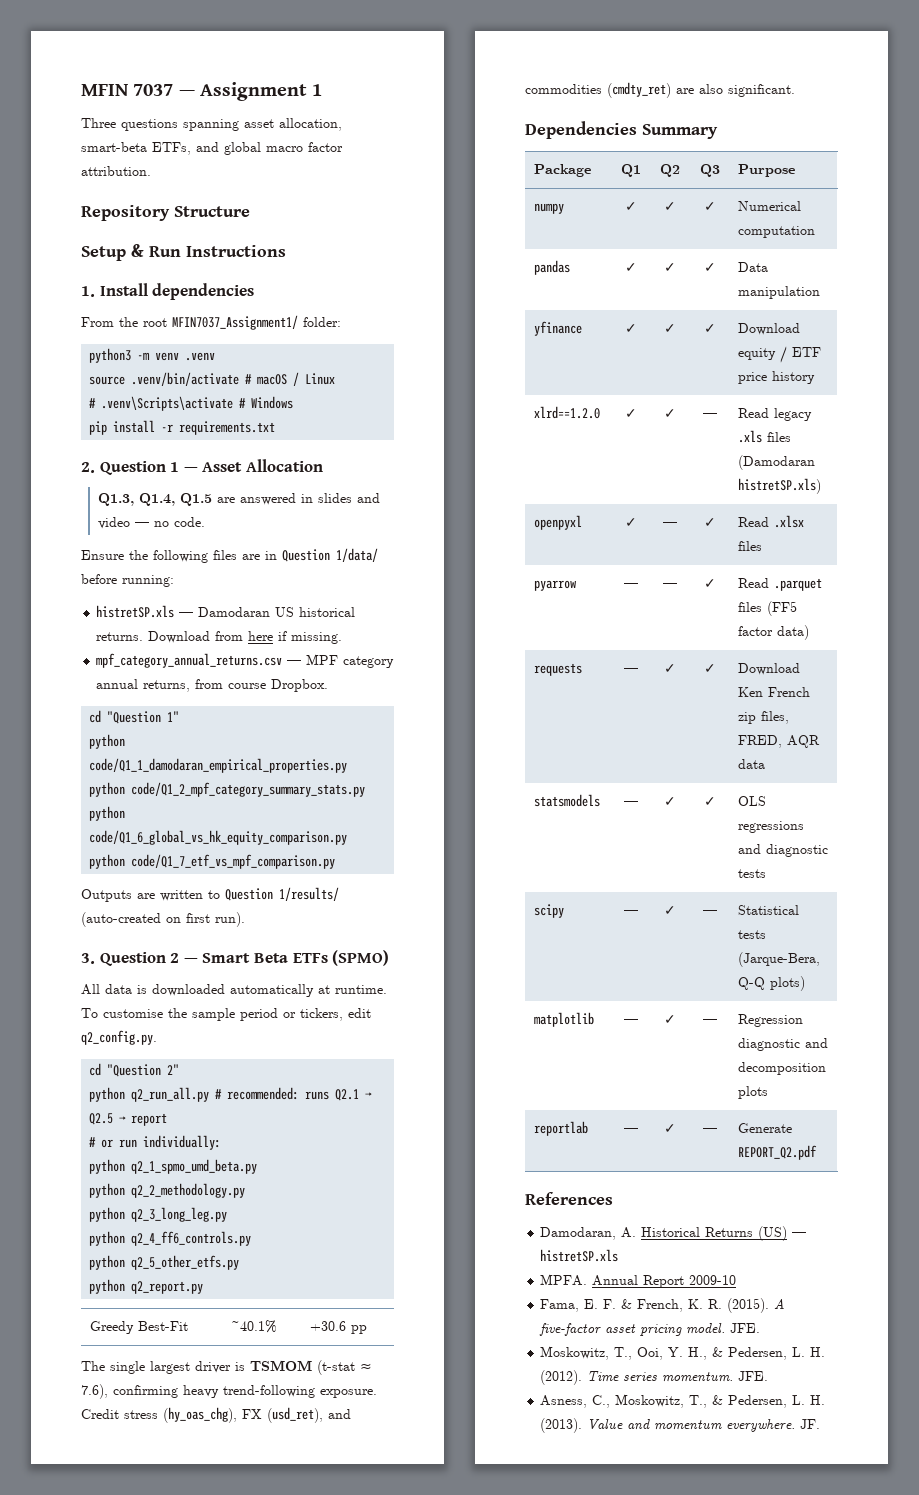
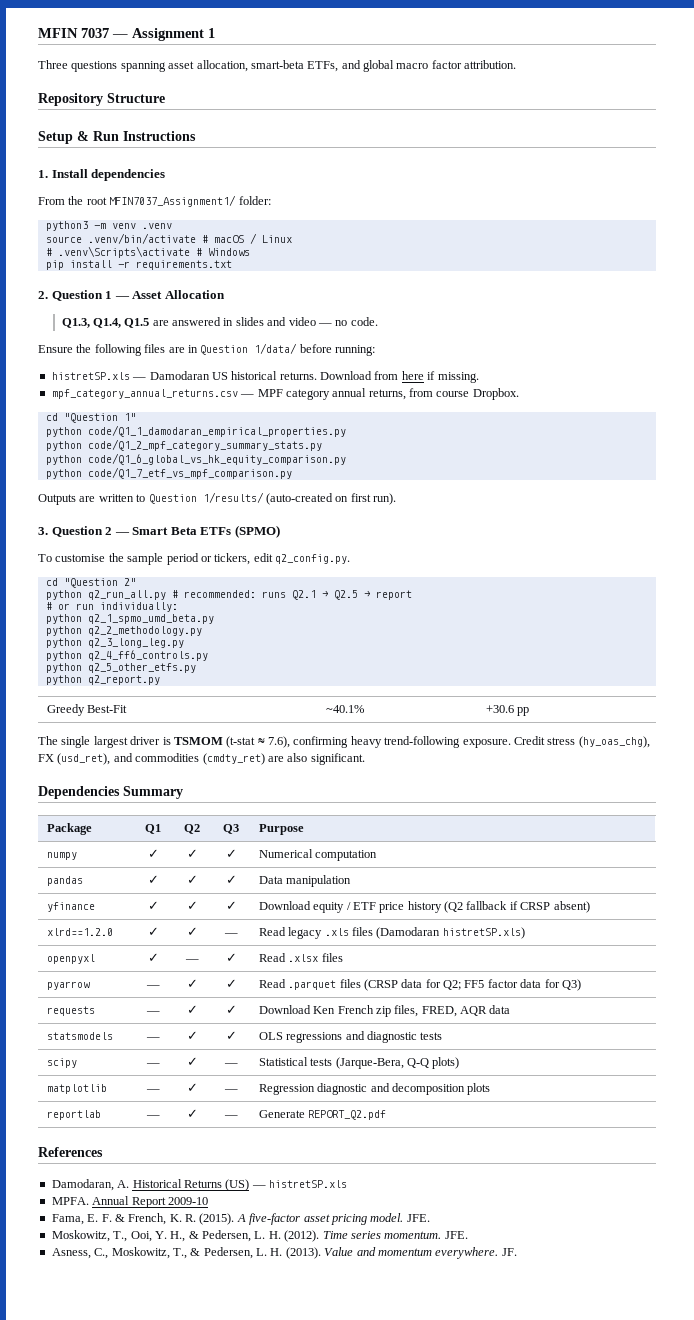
[81,984,387,997] All data is downloaded automatically at runtime. -> (280, 531) none
(816, 377) none -> [444,901,590,913] (Q2 fallback if CRSP absent)
[663,583,677,588] — -> [186,979,198,988] ✓
[767,601,798,616] [738,625,810,640] (FF5 factor data) -> [363,979,581,991] (CRSP data for Q2; FF5 factor data for Q3)

